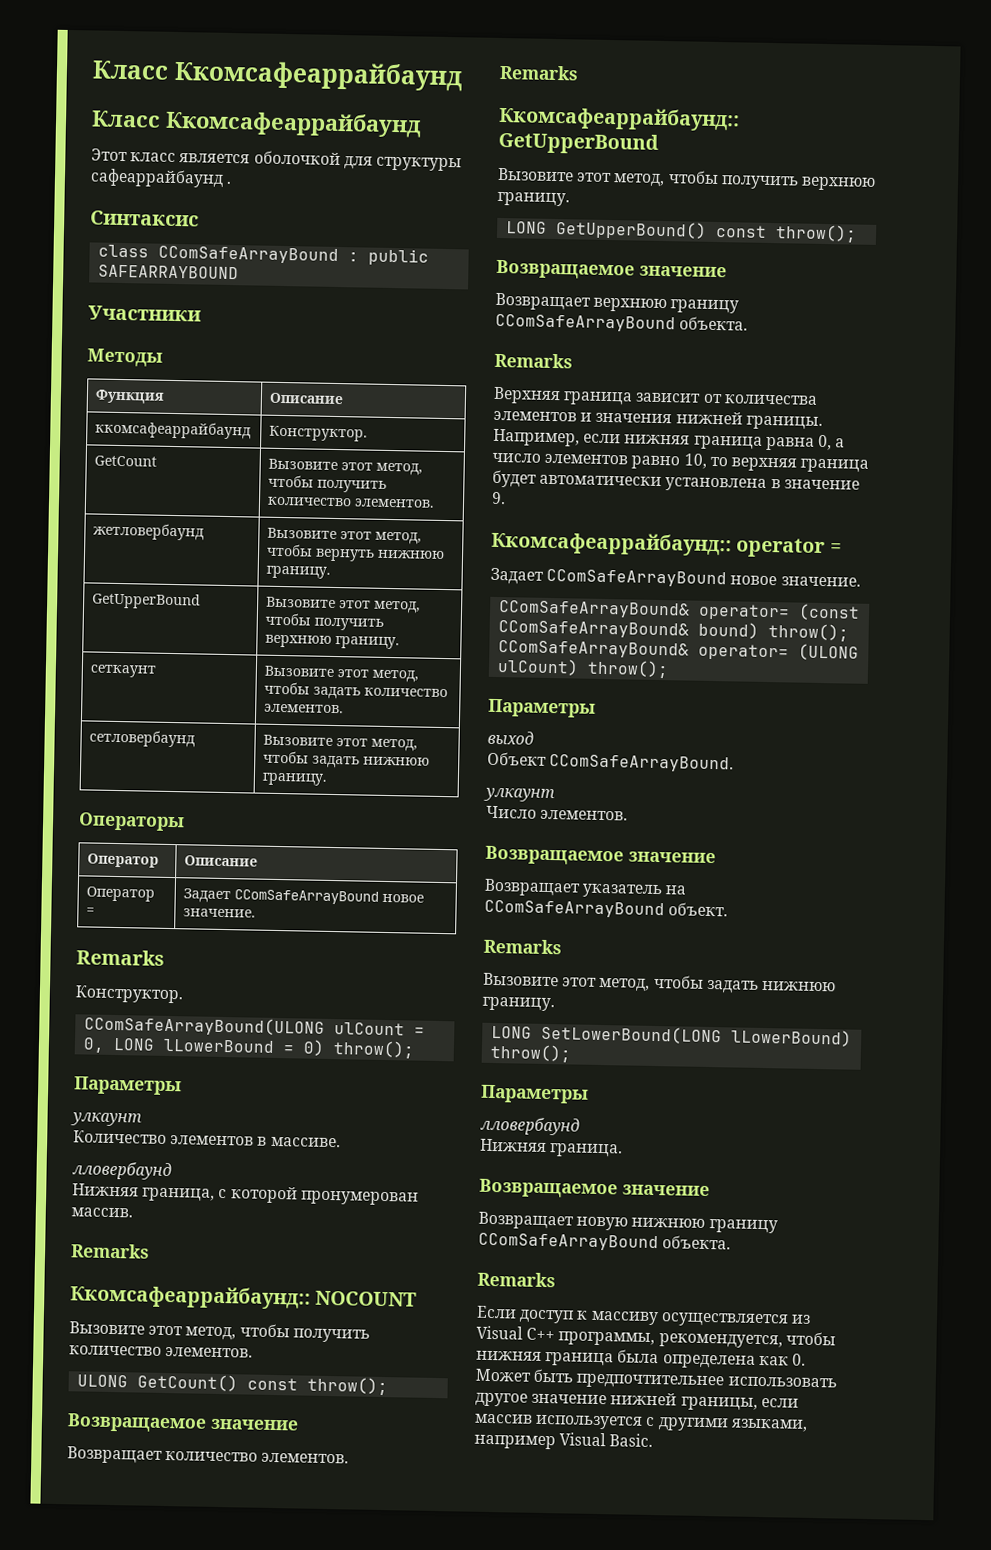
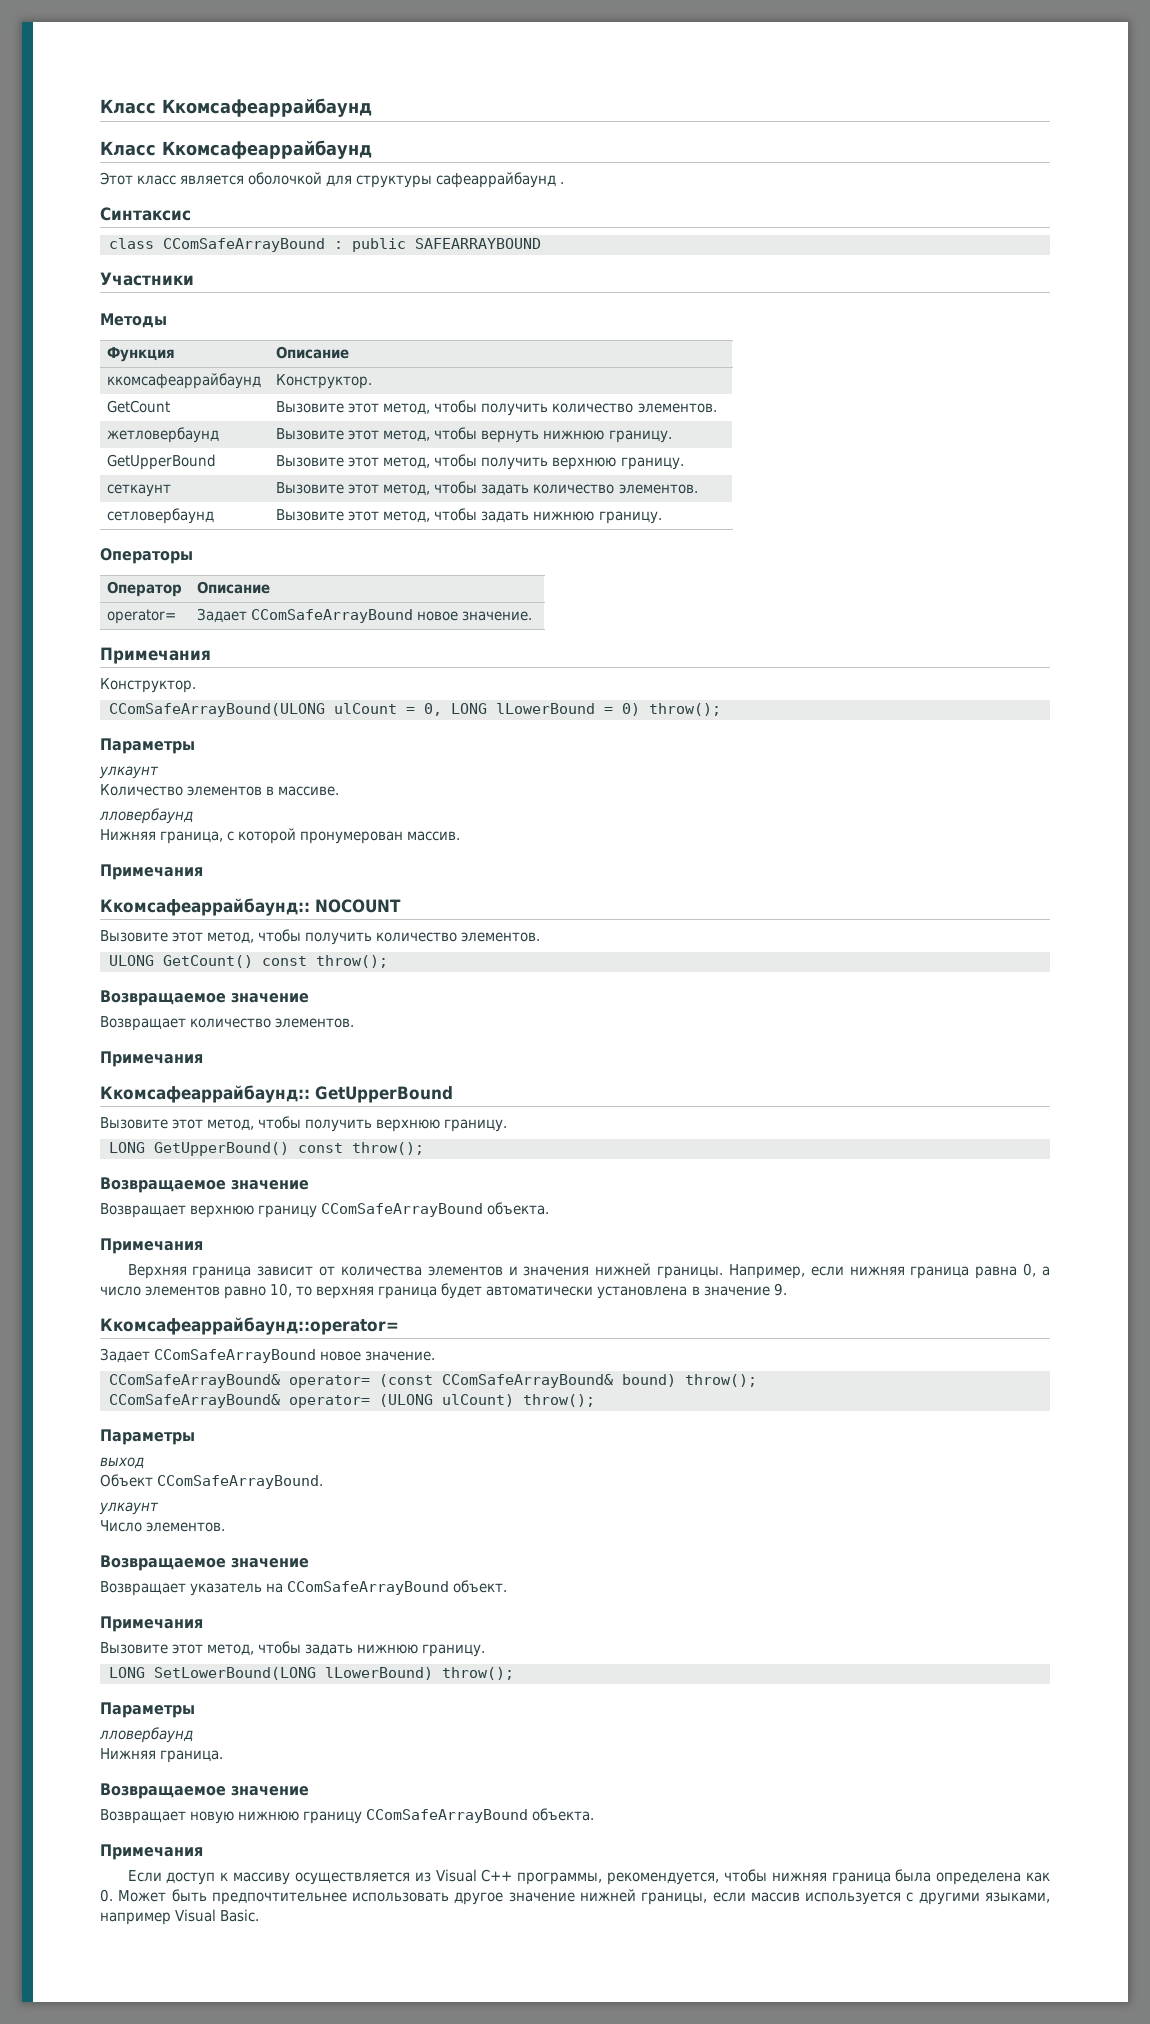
[86,886,156,902] [86,907,96,915] [183,888,425,905] [183,908,257,918] [76,949,165,966] Оператор = | Задает CComSafeArrayBound новое значение. // Remarks -> [107,609,177,624] [197,608,533,623] [100,647,211,664] operator= | Задает CComSafeArrayBound новое значение. // Примечания
[71,1243,150,1259] Remarks -> [100,864,203,880] Примечания
[499,64,579,81] Remarks -> [100,1051,203,1067] Примечания
[494,352,573,369] Remarks -> [100,1238,203,1254] Примечания
[491,530,842,559] Ккомсафеаррайбаунд:: operator = -> [100,1317,399,1335] Ккомсафеаррайбаунд::operator=
[483,938,562,955] Remarks -> [100,1616,203,1632] Примечания
[477,1271,556,1288] Remarks -> [100,1844,203,1860] Примечания

